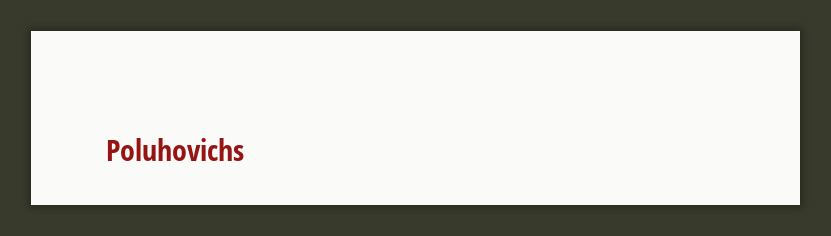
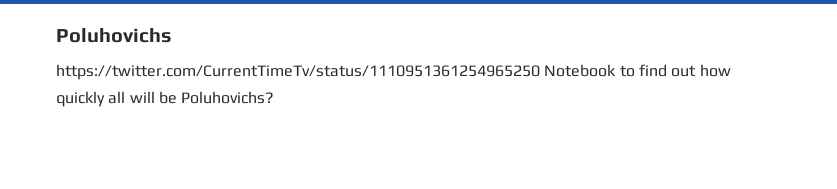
(244, 149) none -> [56,64,731,80] [56,91,275,107] // https://twitter.com/CurrentTimeTv/status/1110951361254965250 Notebook to find out how quickly all will be Poluhovichs?

